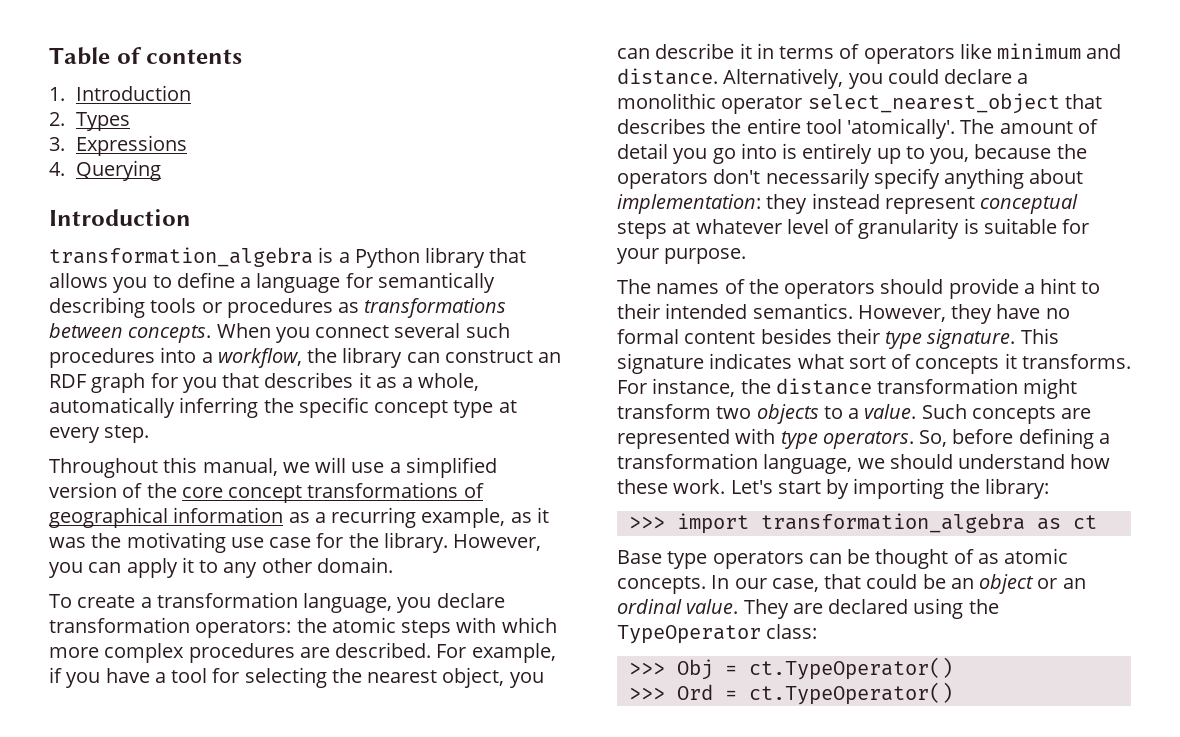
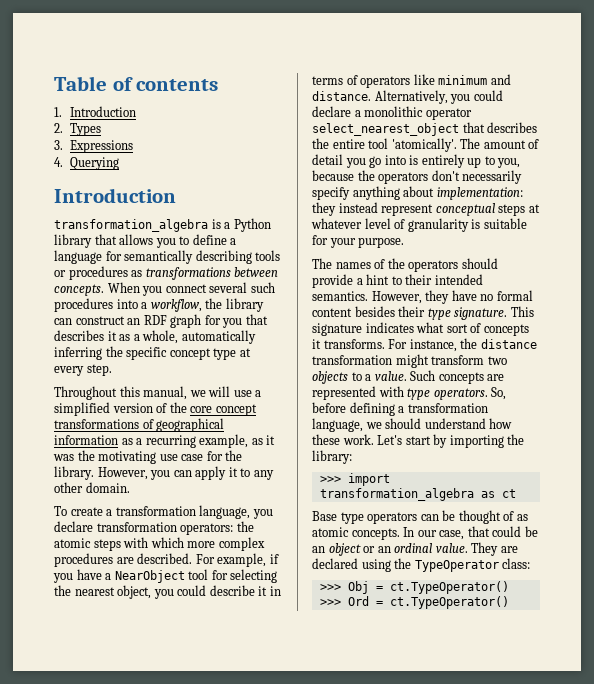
(166, 677) none -> [114,570,185,583] NearObject
[617,48,650,59] can -> [177,585,207,596] could

